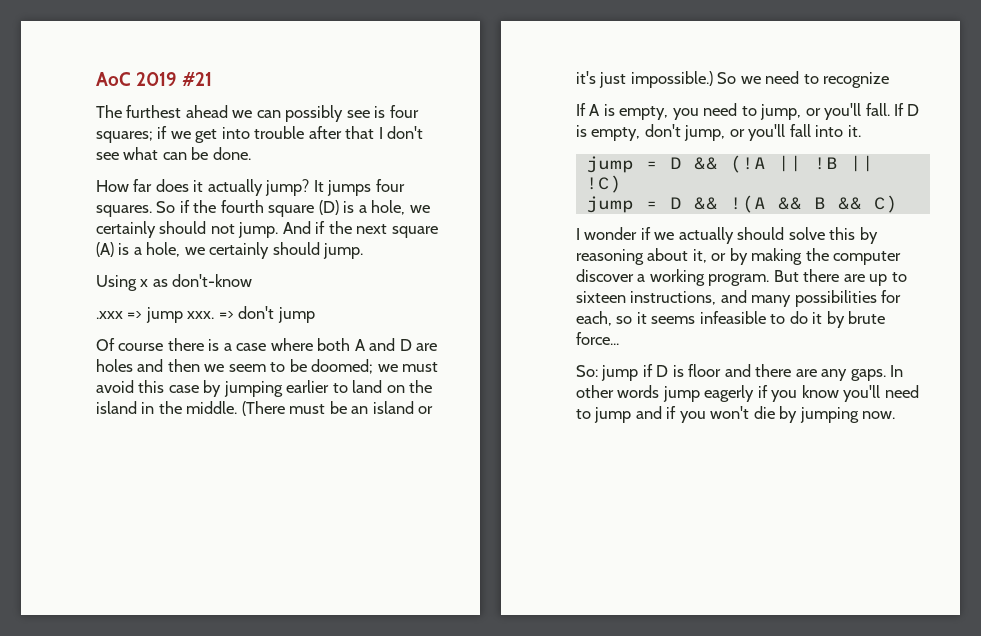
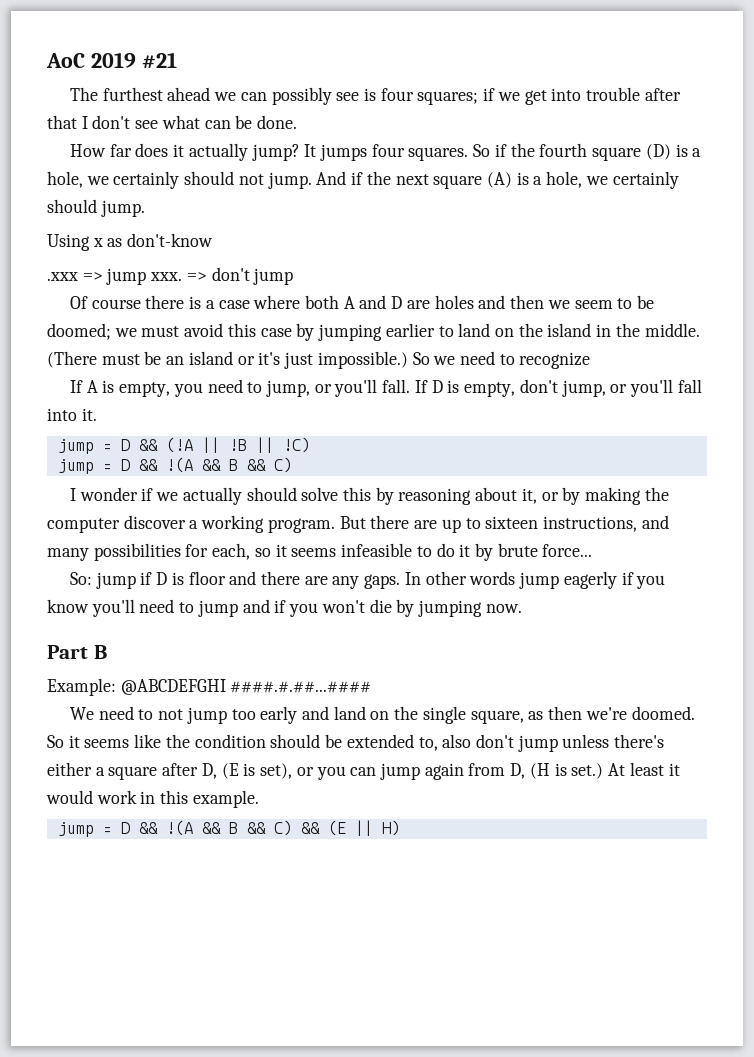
(896, 415) none -> [47,645,107,659] [47,678,372,696] [69,706,695,724] [47,734,665,752] [47,762,680,780] [46,790,259,808] [57,820,400,837] // Part B // Example: @ABCDEFGHI ####.#.##...#### // We need to not jump too early and land on the single square, as then we're doomed. So it seems like the condition should be extended to, also don't jump unless there's either a square after D, (E is set), or you can jump again from D, (H is set.) At least it would work in this example. // jump = D && !(A && B && C) && (E || H)

